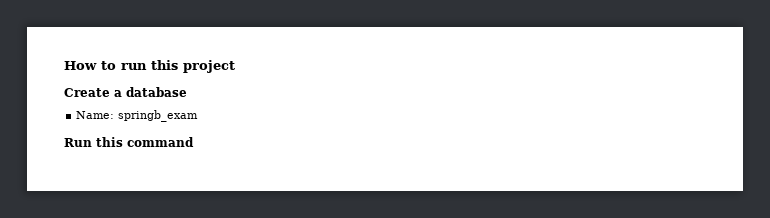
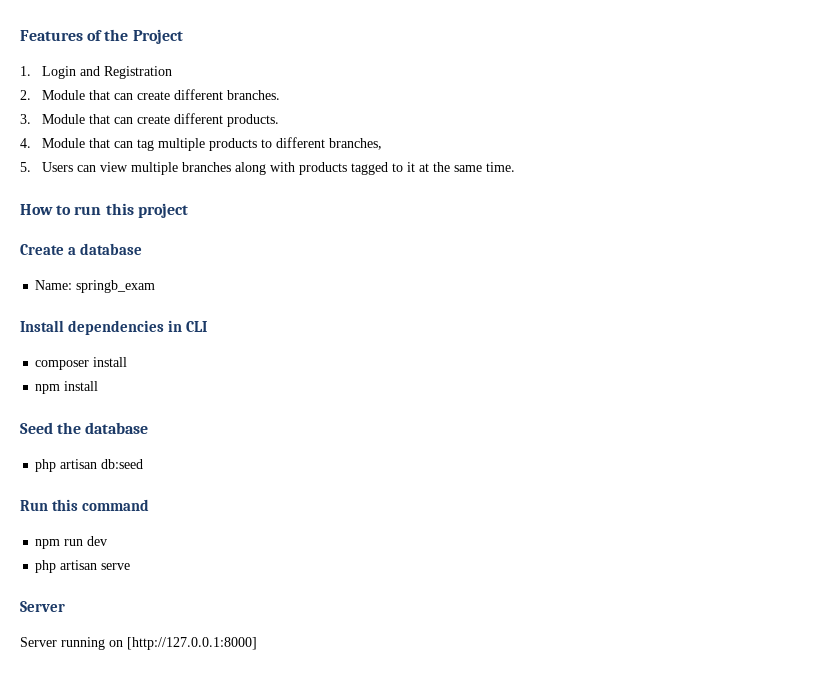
(64, 65) none -> [20,29,183,44] [20,66,172,79] [20,89,280,100] [20,113,279,127] [20,137,382,151] [20,162,515,175] Features of the Project // 1. Login and Registration // 2. Module that can create different branches. // 3. Module that can create different products. // 4. Module that can tag multiple products to different branches, // 5. Users can view multiple branches along with products tagged to it at the same time. //
[64,137,194,147] Run this command -> [20,320,208,335] [35,357,128,370] [35,381,99,394] [20,422,149,434] [35,459,144,472] [20,499,150,511] [35,536,108,549] [35,560,131,573] [20,601,65,612] [20,637,257,650] Install dependencies in CLI // composer install // npm install // Seed the database // php artisan db:seed // Run this command // npm run dev // php artisan serve // Server // Server running on [http://127.0.0.1:8000]

